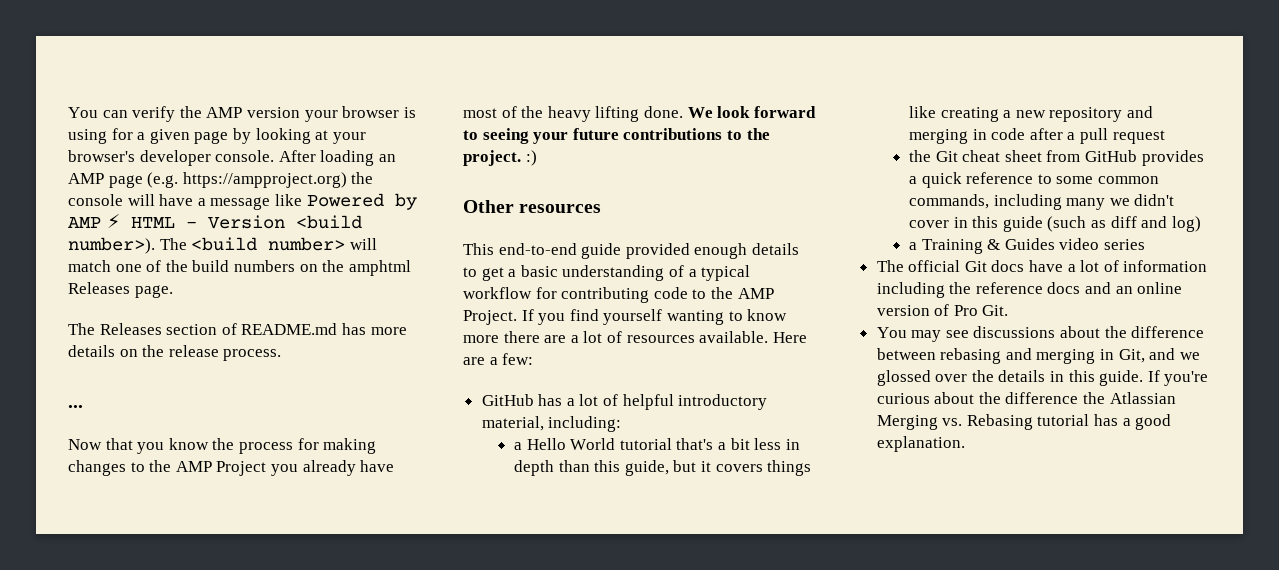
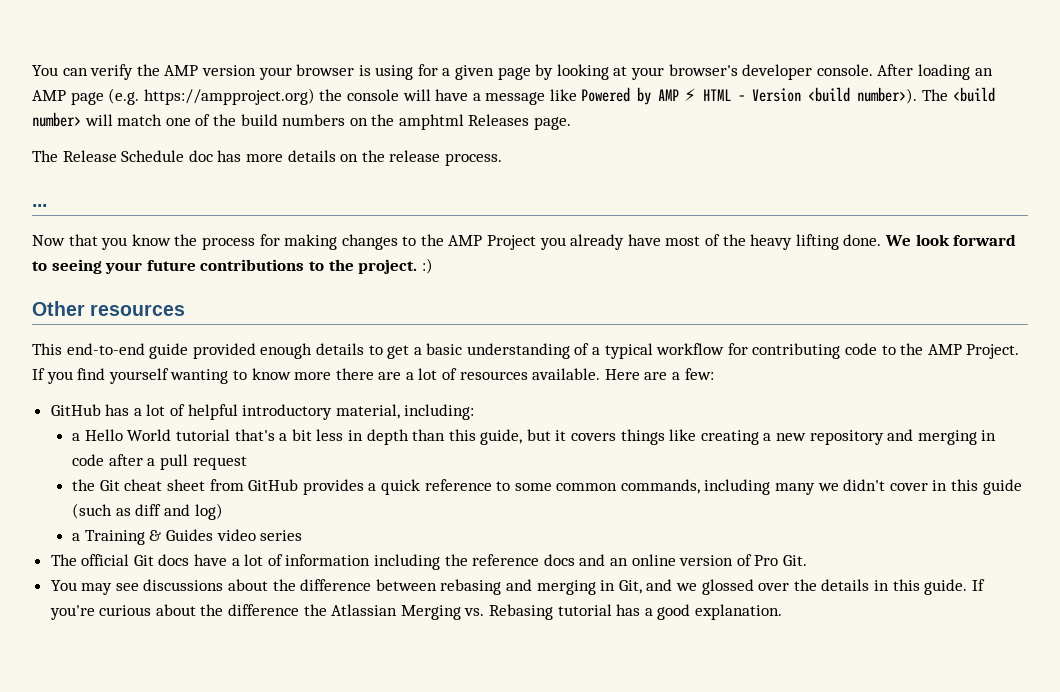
[99,323,338,335] Releases section of README.md -> [62,150,213,162] Release Schedule doc

